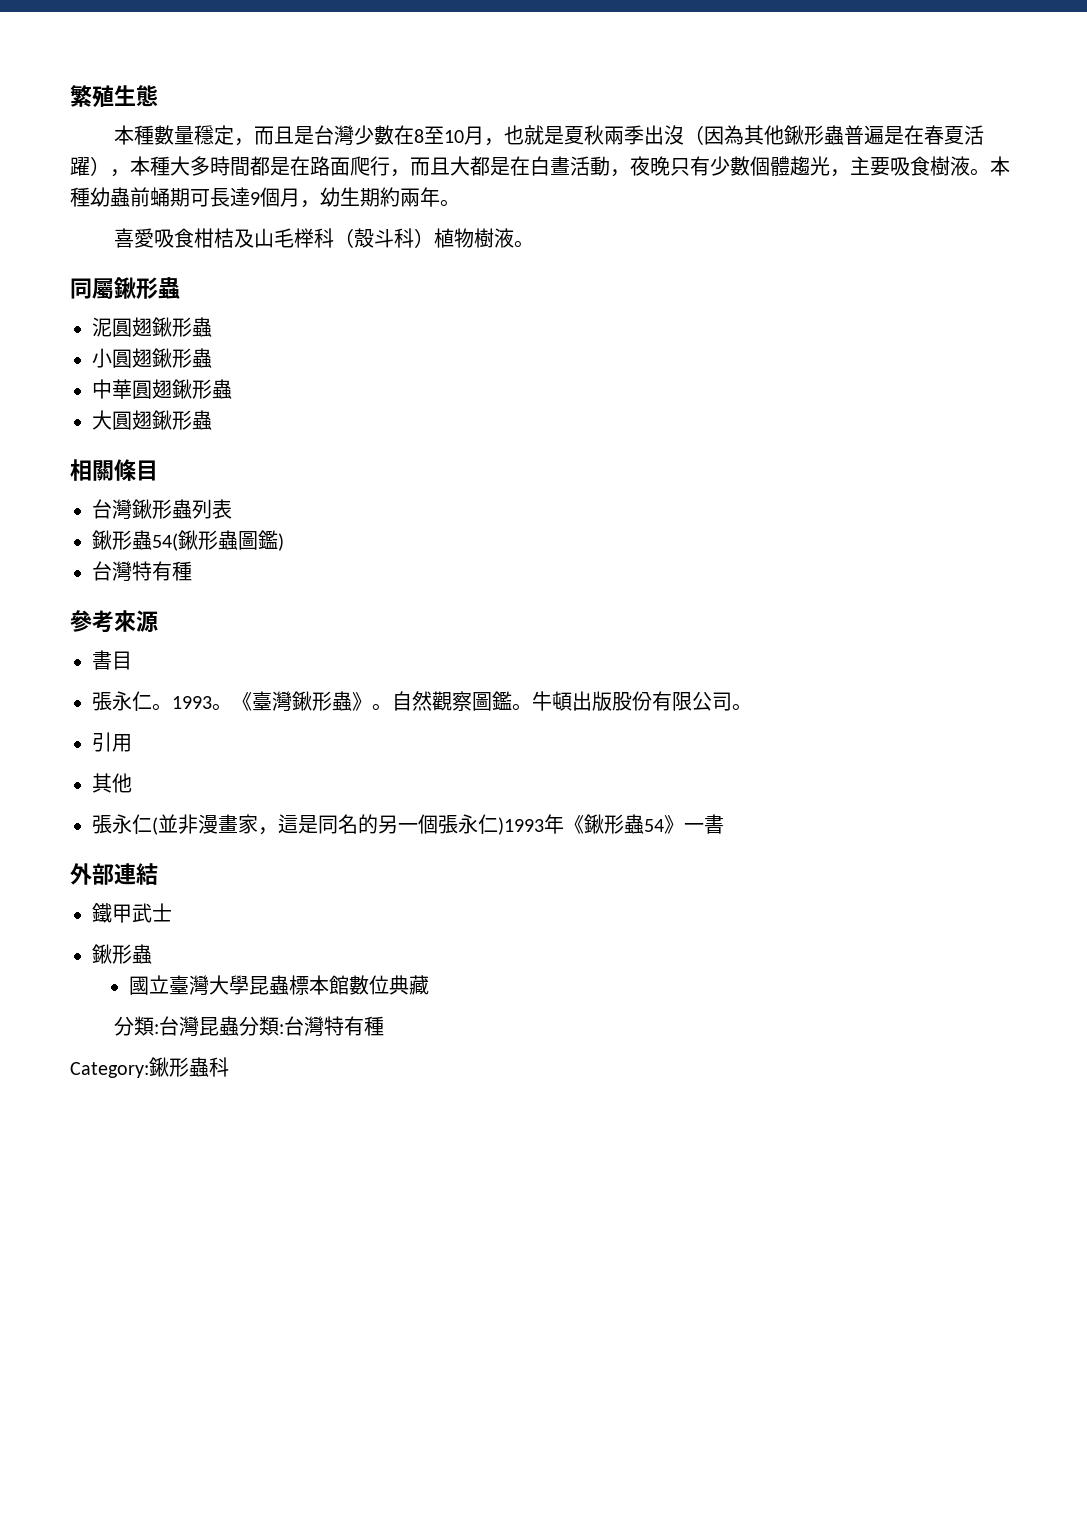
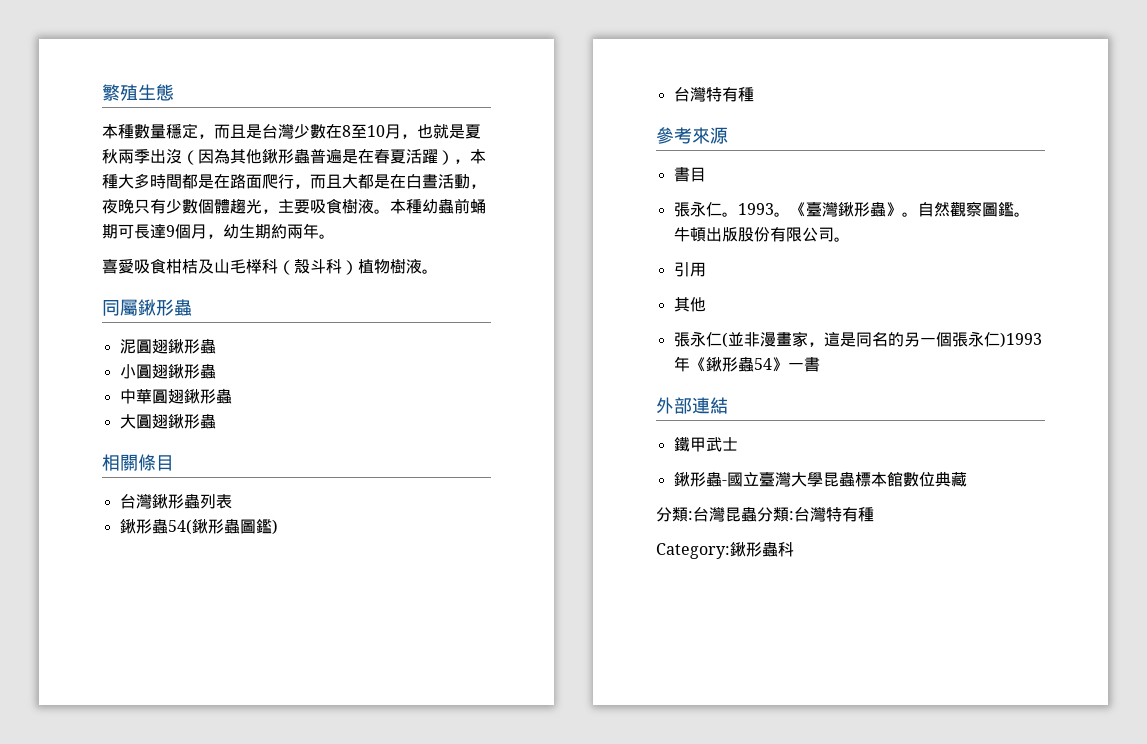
(152, 954) // -> [721,480,727,485] -

